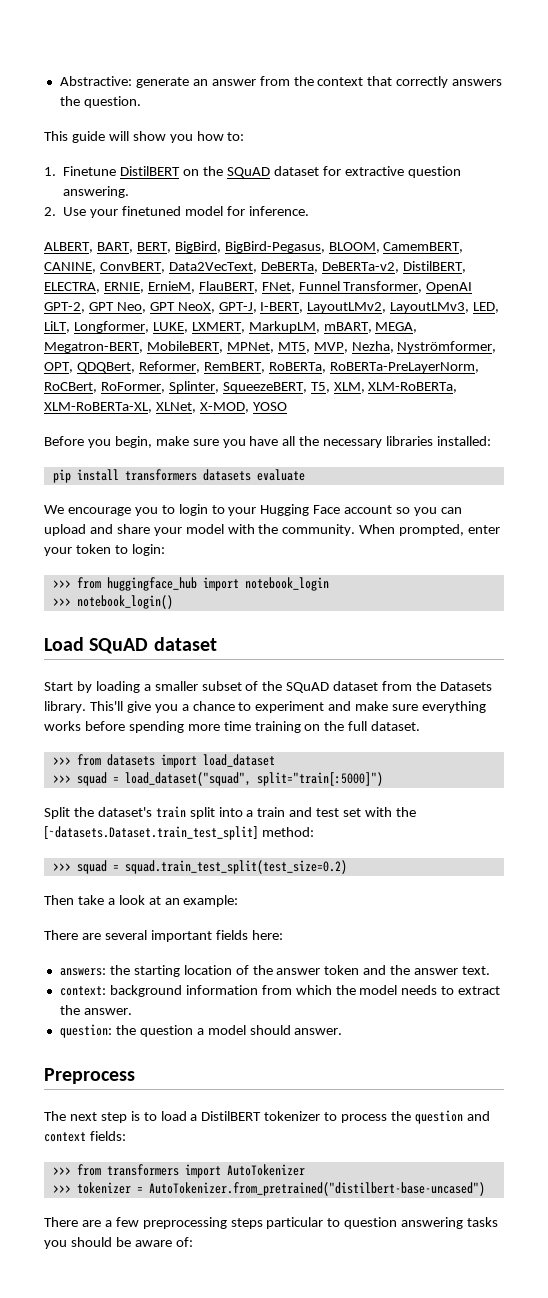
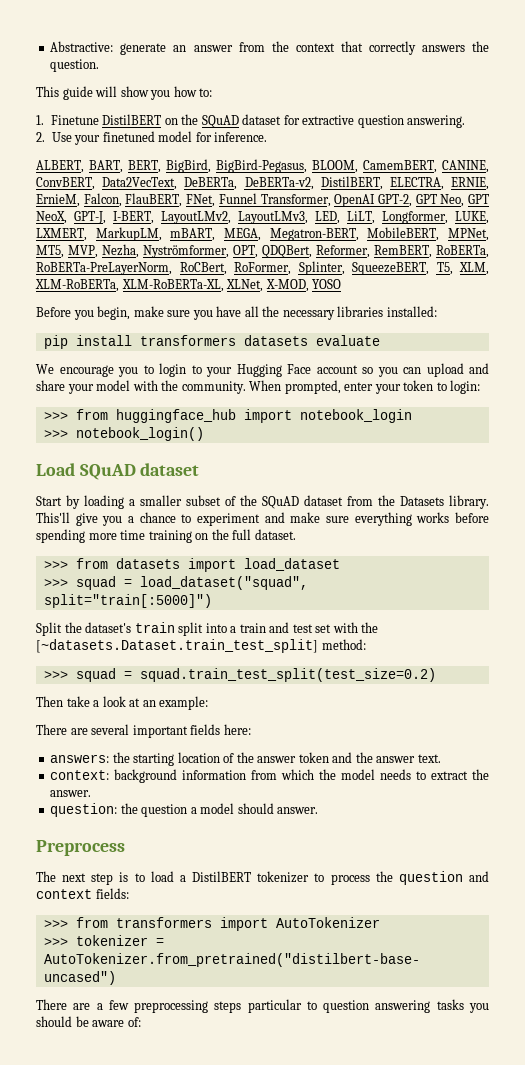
(195, 287) none -> [83,193,122,207] Falcon,

